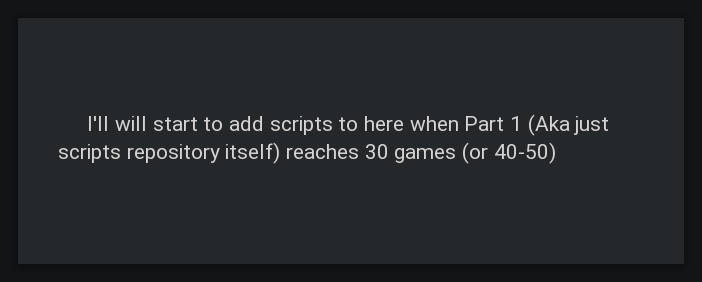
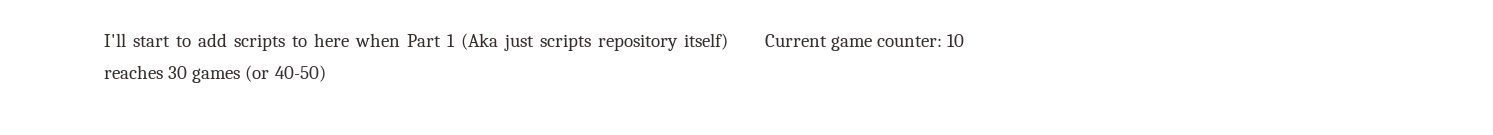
[114,116,147,131] will -> (126, 40) none
(556, 153) none -> [765,34,965,51] // Current game counter: 10

